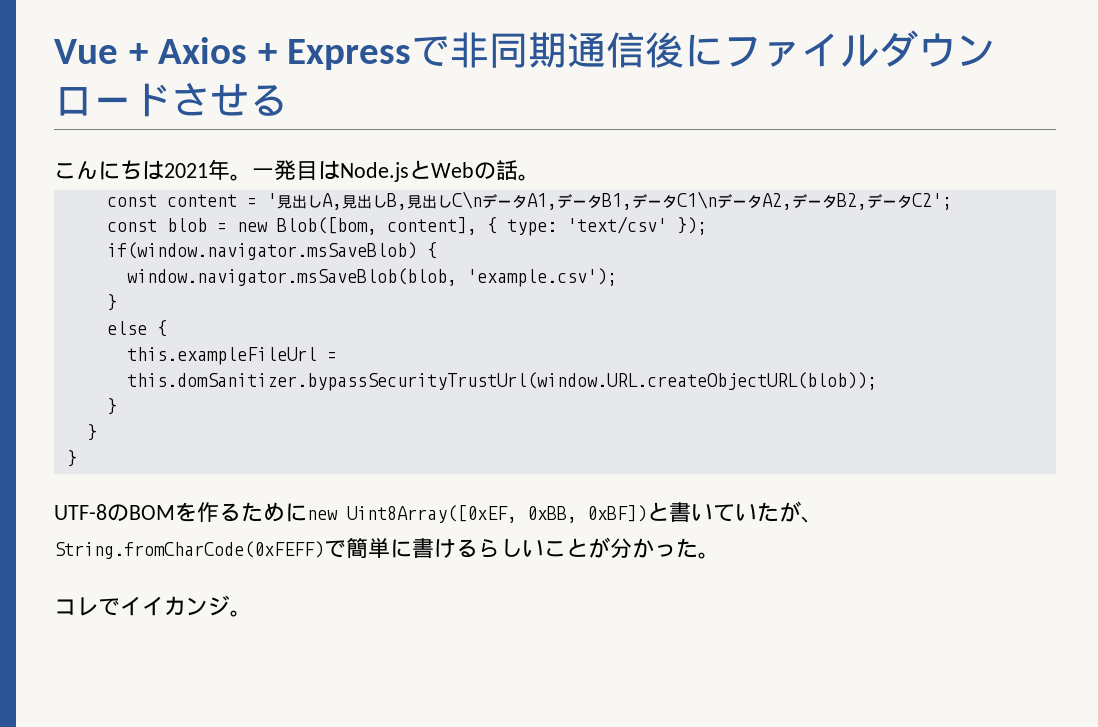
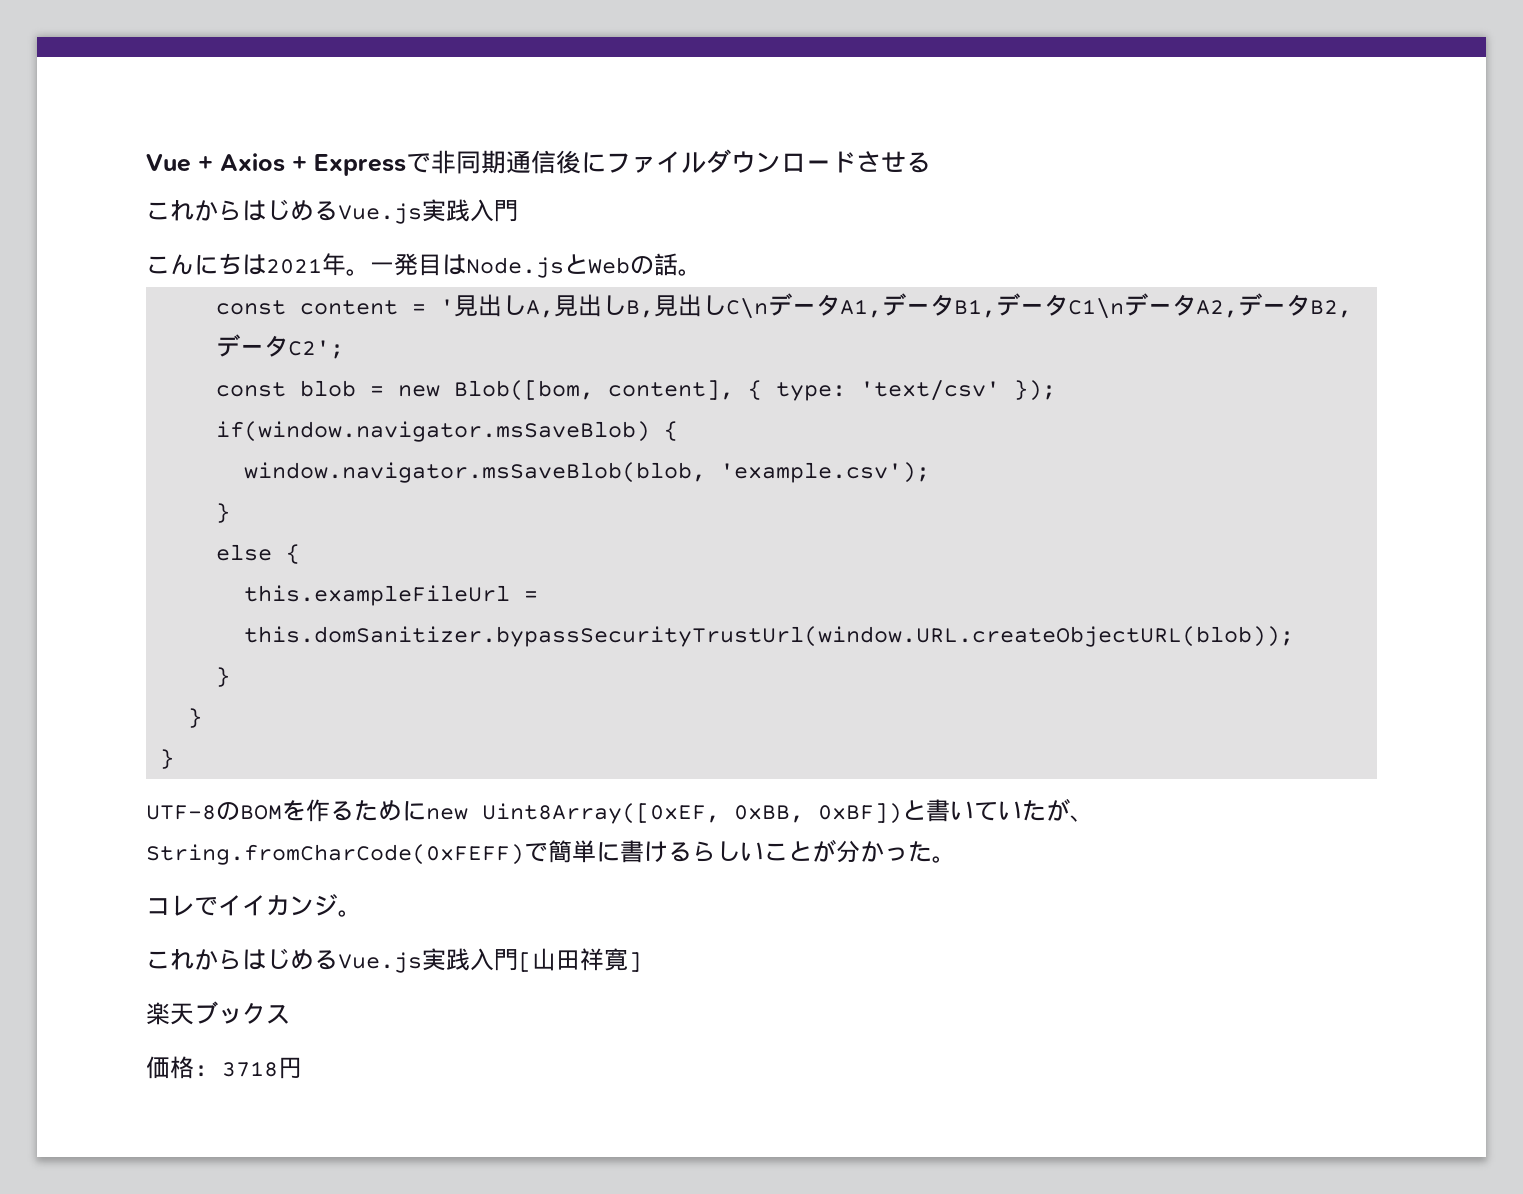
(288, 100) none -> [146,199,518,224] // これからはじめるVue.js実践入門
(252, 613) none -> [146,948,642,973] [146,1001,290,1025] [146,1056,302,1079] // これからはじめるVue.js実践入門[山田祥寛] // 楽天ブックス // 価格: 3718円

